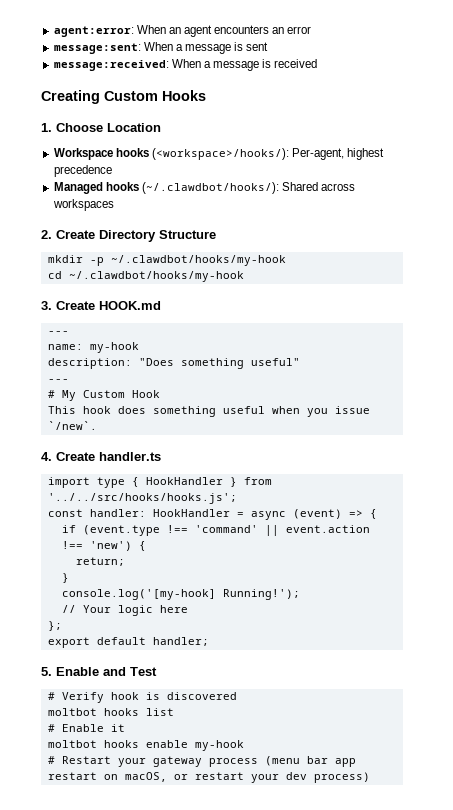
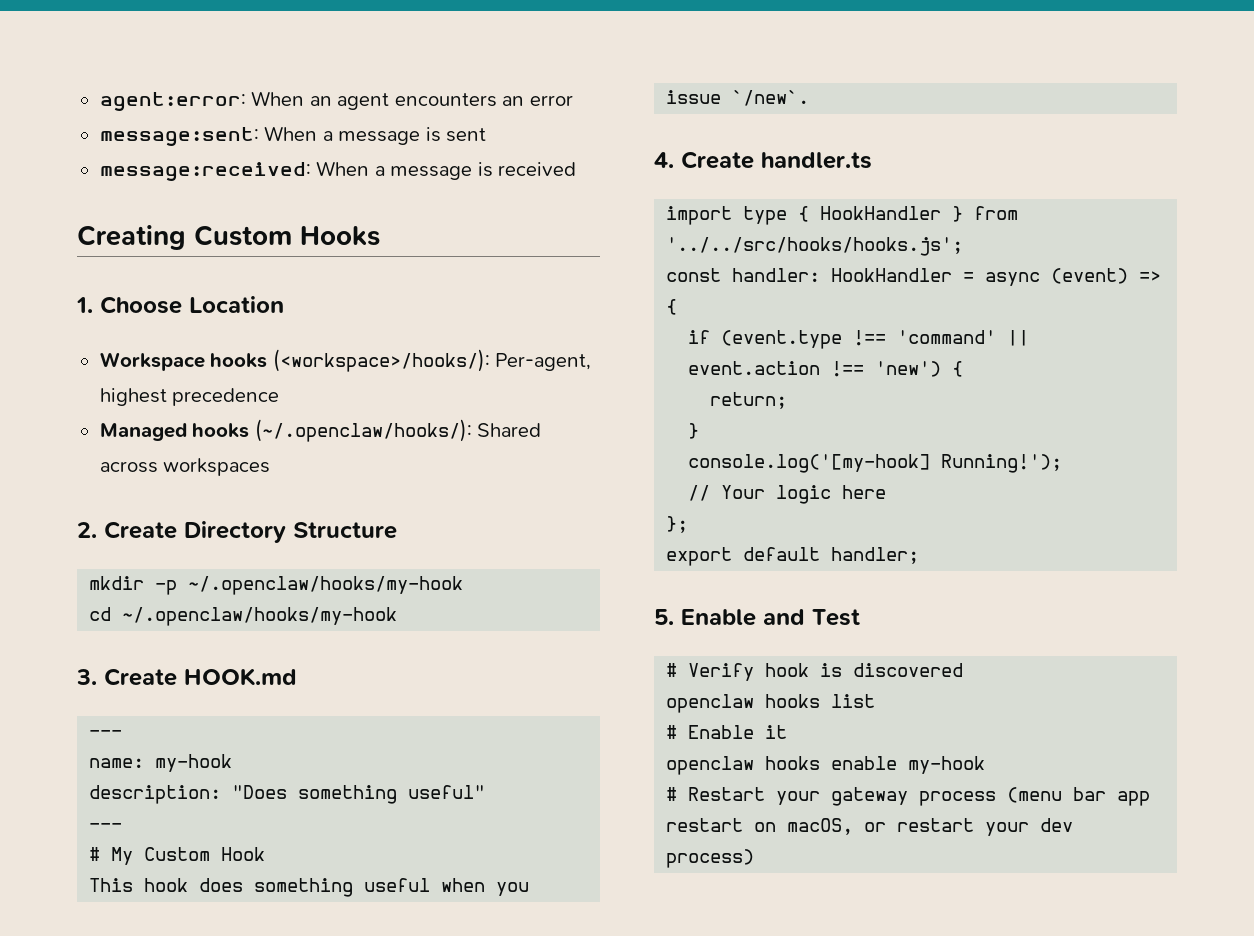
[141,182,279,194] (~/.clawdbot/hooks/): -> [254,419,472,442] (~/.openclaw/hooks/):
[110,255,286,266] ~/.clawdbot/hooks/my-hook -> [188,576,464,595] ~/.openclaw/hooks/my-hook
[68,271,244,282] ~/.clawdbot/hooks/my-hook -> [122,607,398,626] ~/.openclaw/hooks/my-hook
[47,708,97,716] moltbot -> [666,694,755,713] openclaw
[47,740,97,748] moltbot -> [666,756,755,775] openclaw

